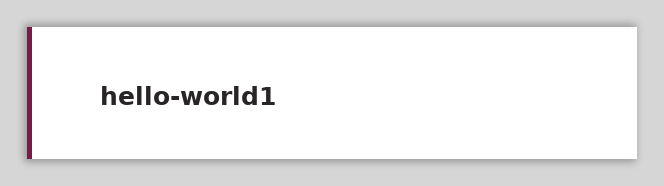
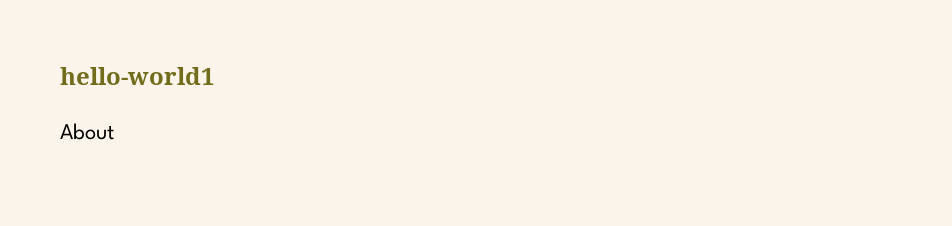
(276, 95) none -> [60,123,114,140] // About

